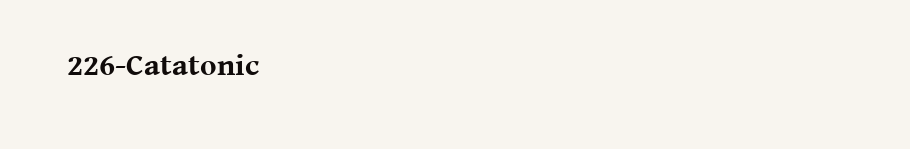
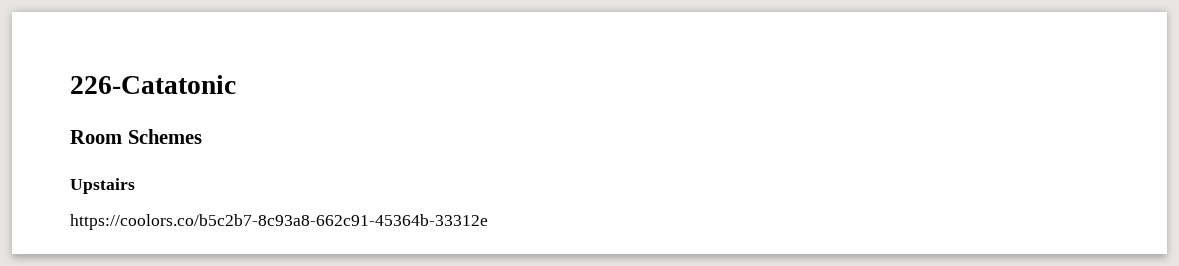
(259, 64) none -> [70,129,202,144] [70,178,135,194] [70,214,488,230] // Room Schemes // Upstairs // https://coolors.co/b5c2b7-8c93a8-662c91-45364b-33312e

